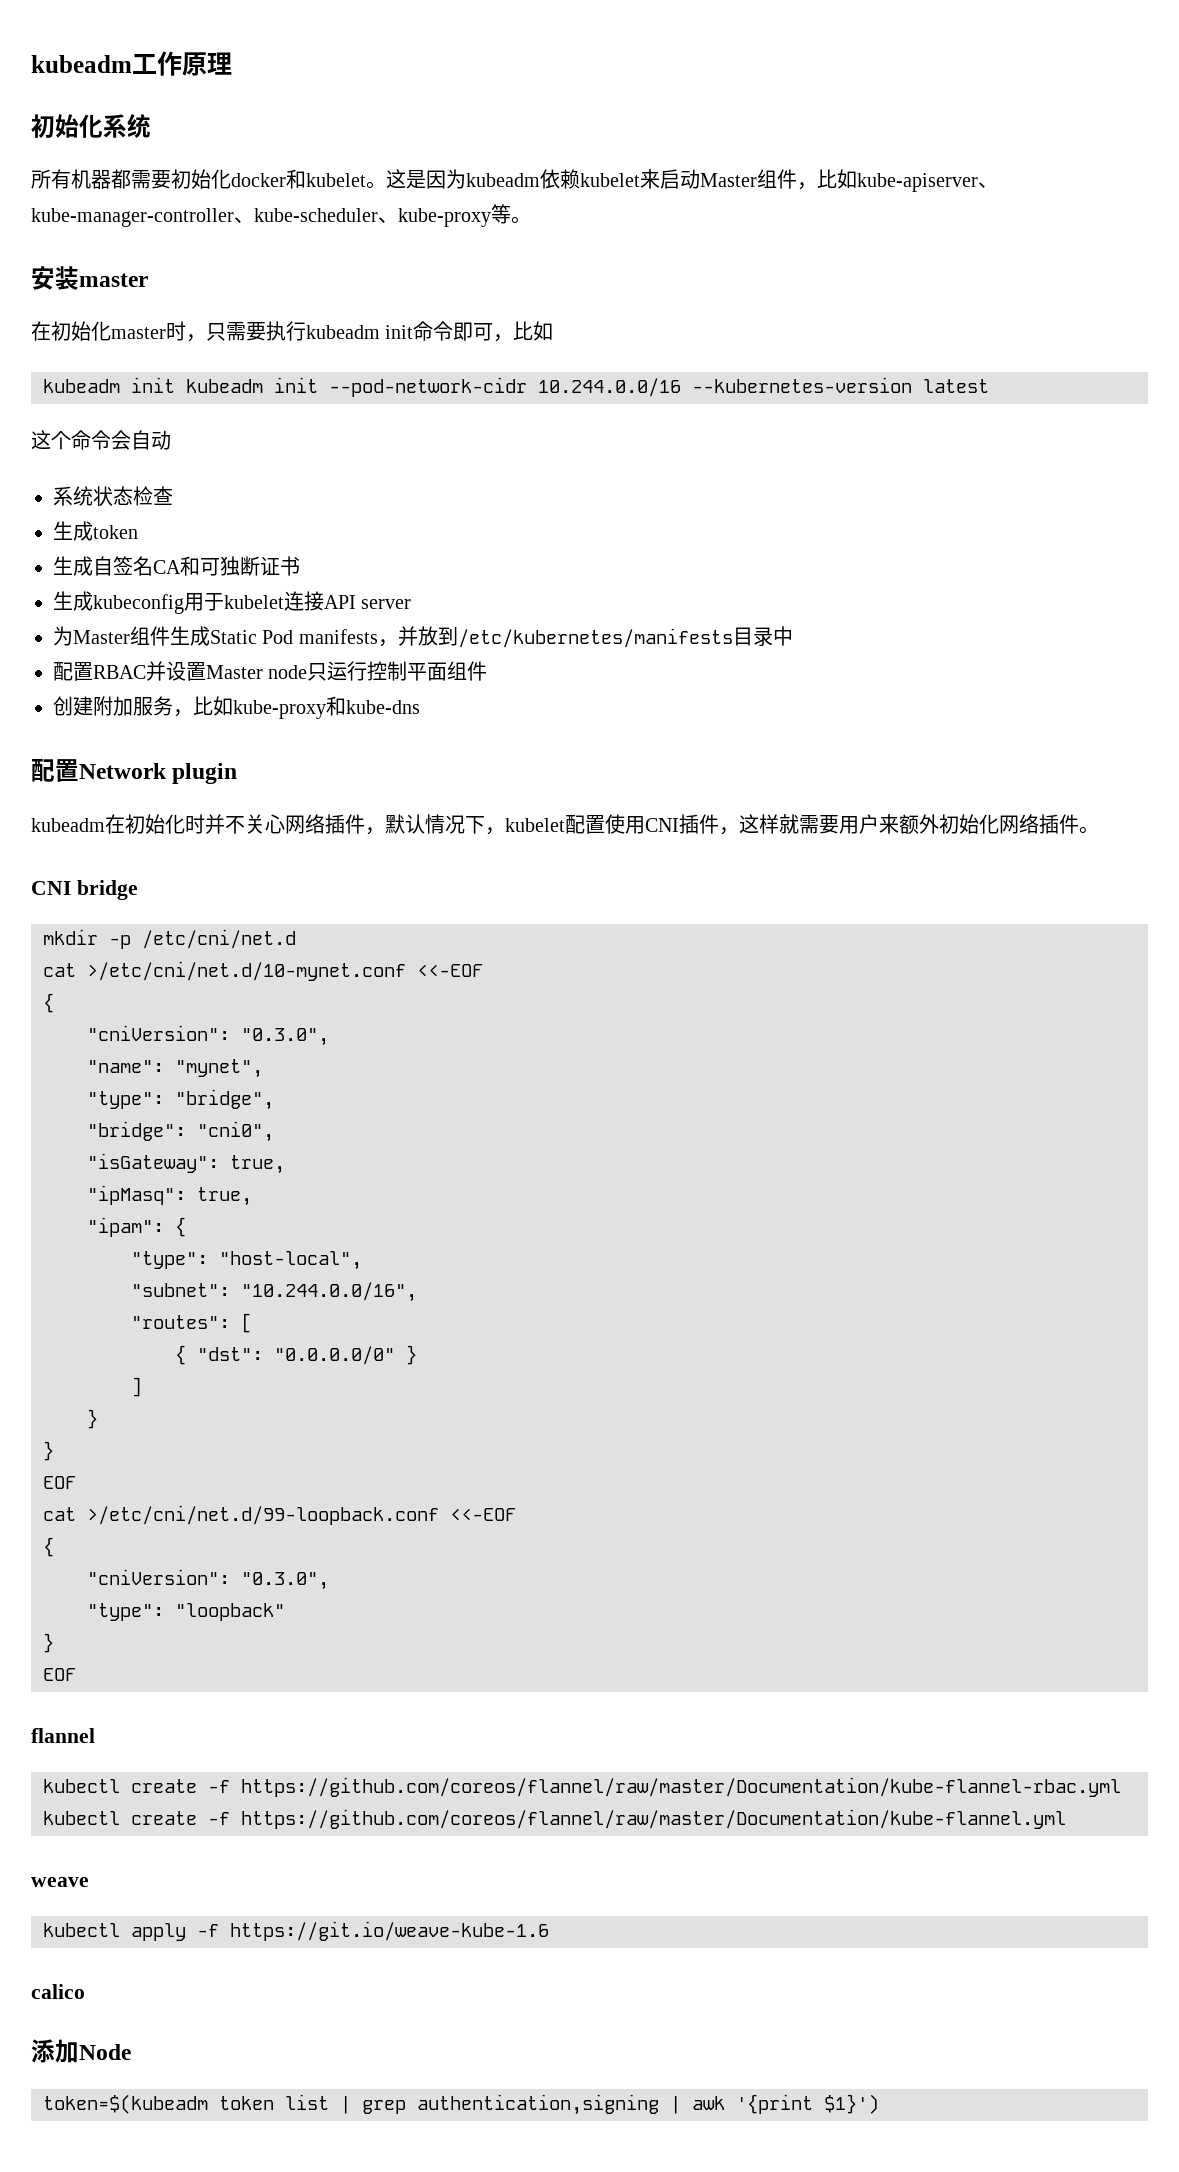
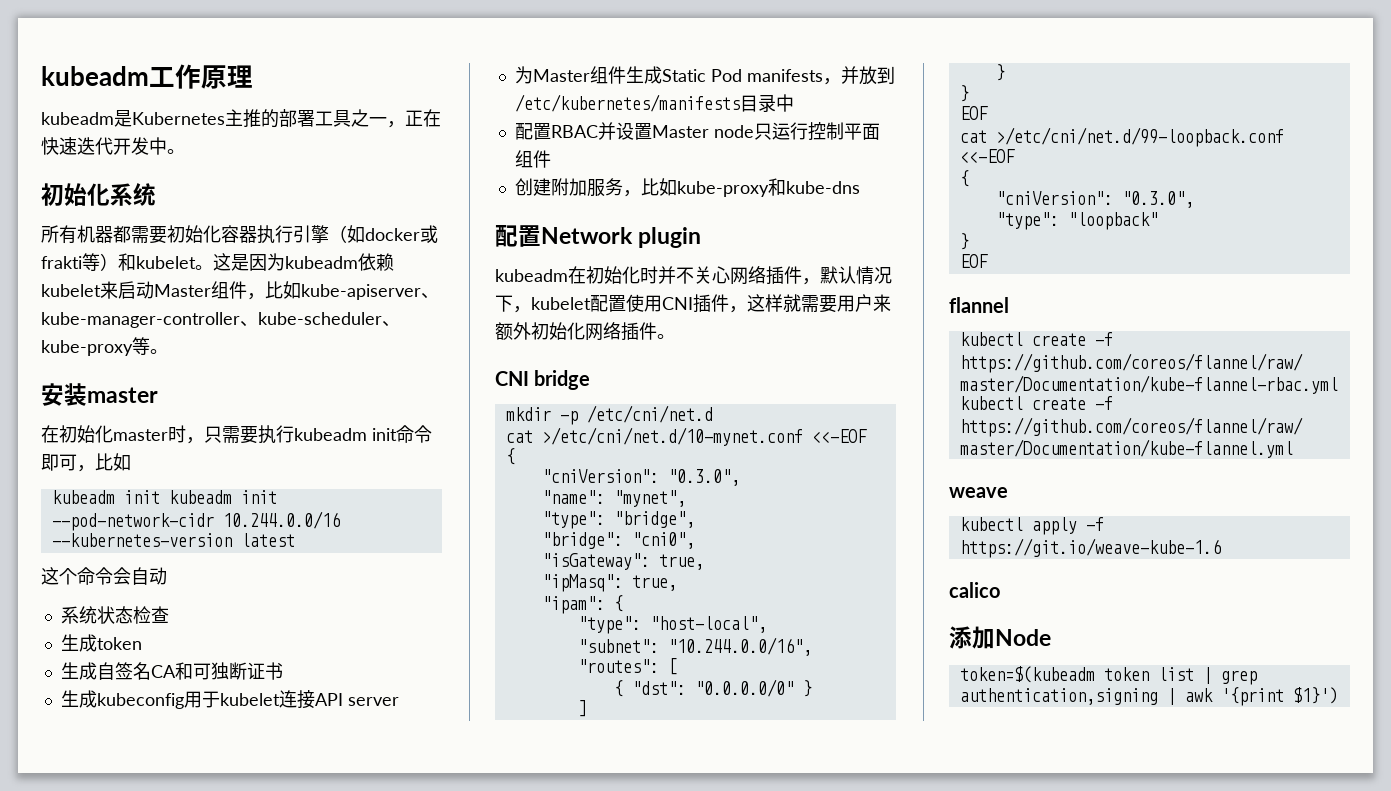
(232, 63) none -> [41,109,441,128] [41,137,185,155] // kubeadm是Kubernetes主推的部署工具之一，正在快速迭代开发中。
[231,173,286,187] docker -> [221,225,438,244] [41,253,118,271] 容器执行引擎（如docker或frakti等）

